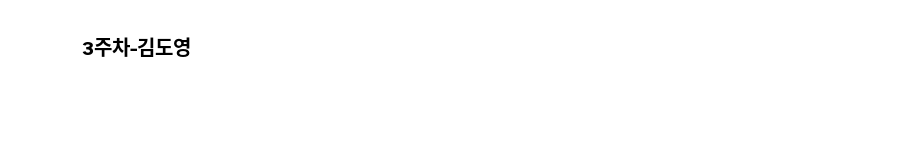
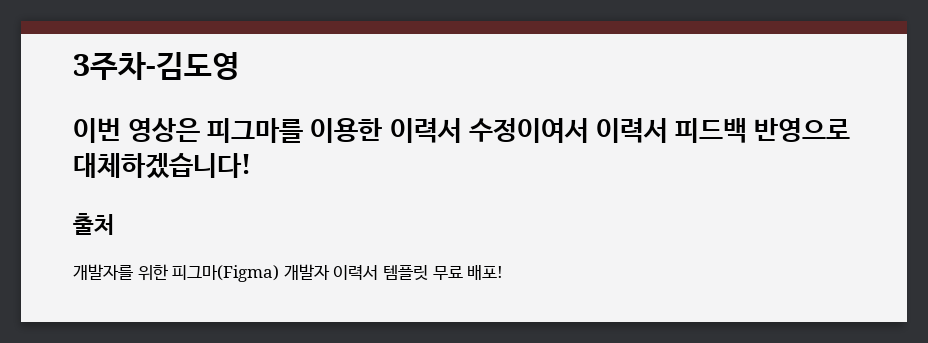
(191, 47) none -> [73,118,851,143] [73,153,251,178] [73,213,115,235] [73,264,504,282] // 이번 영상은 피그마를 이용한 이력서 수정이여서 이력서 피드백 반영으로 대체하겠습니다! // 출처 // 개발자를 위한 피그마(Figma) 개발자 이력서 템플릿 무료 배포!

